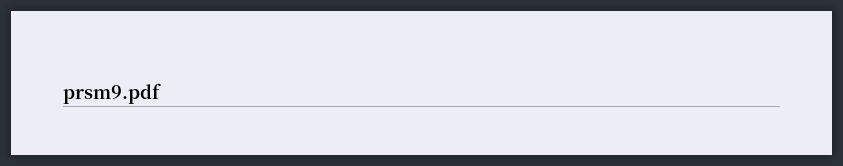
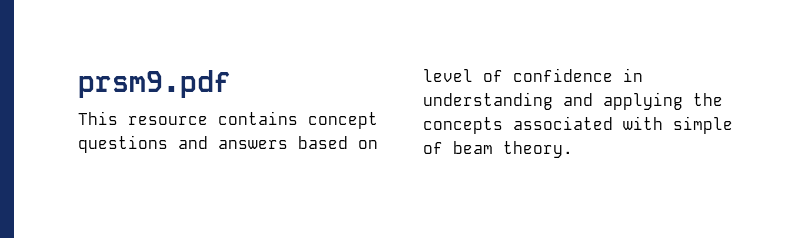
(161, 93) none -> [78,111,378,129] [78,135,378,153] [423,68,643,82] [423,92,723,110] [423,116,733,134] [423,141,573,158] // This resource contains concept questions and answers based on level of confidence in understanding and applying the concepts associated with simple of beam theory.

